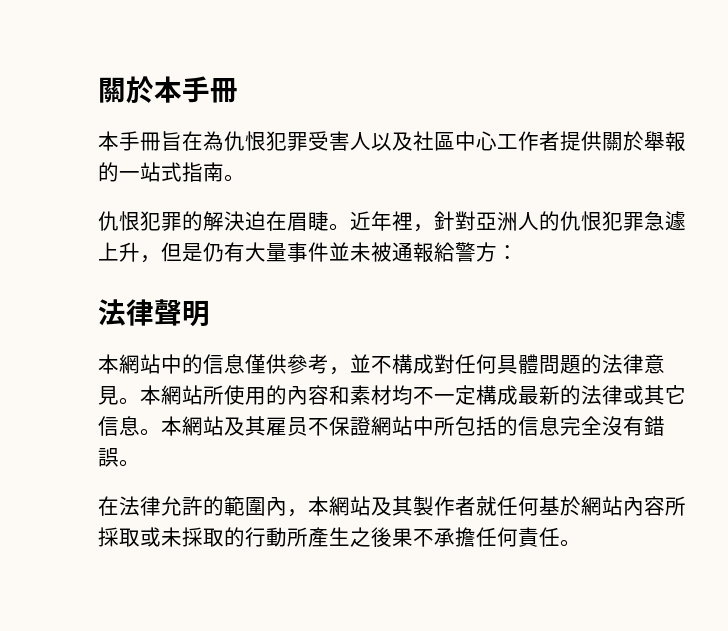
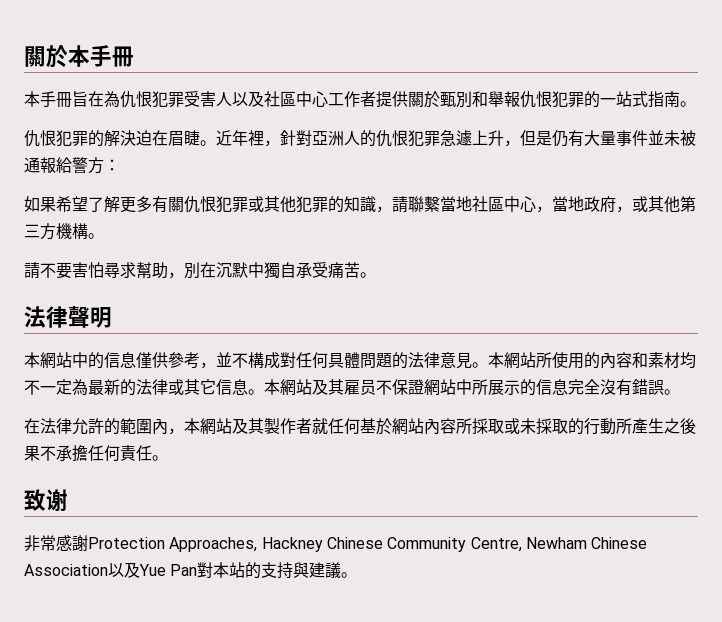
[644,131,686,152] 舉報 -> [440,91,584,108] 甄別和舉報仇恨犯罪
(518, 252) none -> [24,196,696,213] [24,223,104,240] [24,262,376,279] // 如果希望了解更多有關仇恨犯罪或其他犯罪的知識，請聯繫當地社區中心，當地政府，或其他第三方機構。 // 請不要害怕尋求幫助，別在沉默中獨自承受痛苦。
[476,385,518,405] 構成 -> [72,379,88,396] 為
[455,416,497,436] 包括 -> [488,380,520,395] 展示
(581, 543) none -> [24,489,68,511] [24,535,648,552] [24,562,358,579] // 致谢 // 非常感謝Protection Approaches, Hackney Chinese Community Centre, Newham Chinese Association以及Yue Pan對本站的支持與建議。

